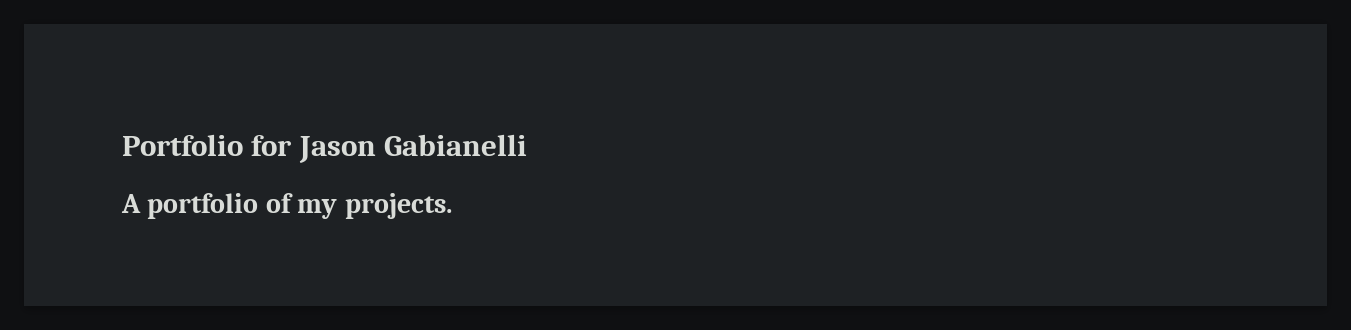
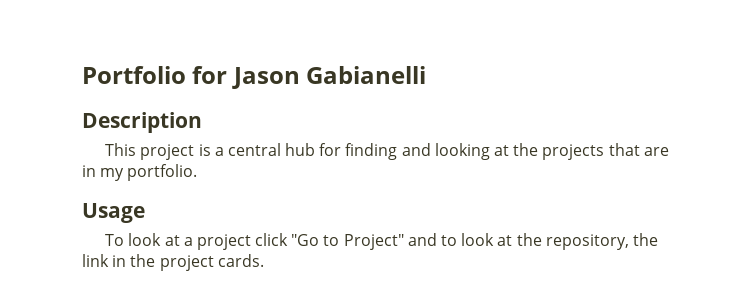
[121,193,452,219] A portfolio of my projects. -> [82,112,202,133] [105,143,669,160] [82,164,198,181] [82,203,145,223] [105,233,658,250] [82,254,264,271] Description // This project is a central hub for finding and looking at the projects that are in my portfolio. // Usage // To look at a project click "Go to Project" and to look at the repository, the link in the project cards.

